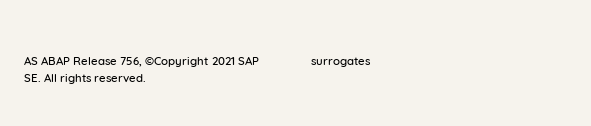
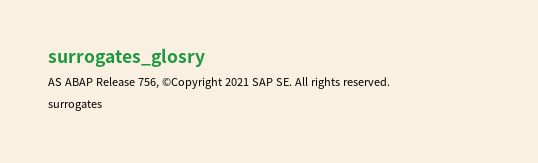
(24, 60) none -> [48,48,205,67] surrogates_glosry //

